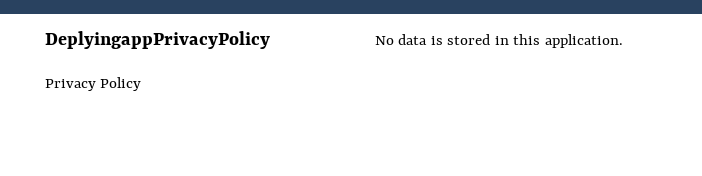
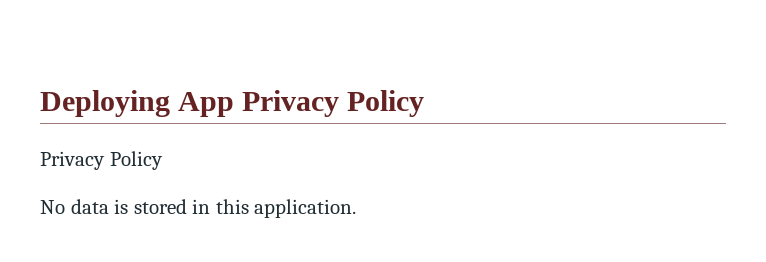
[45,31,270,49] DeplyingappPrivacyPolicy -> [40,90,425,117] Deploying App Privacy Policy

